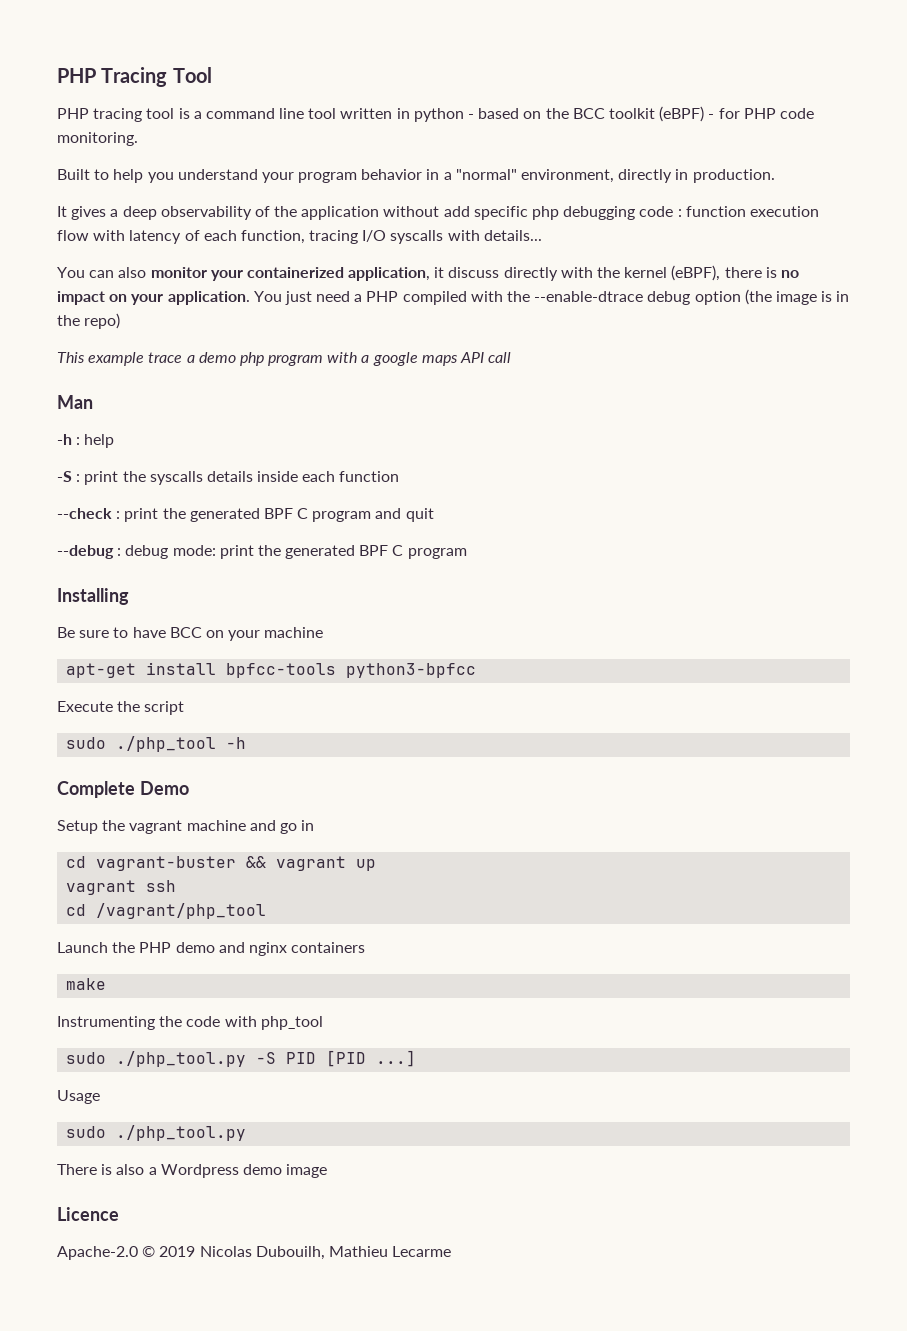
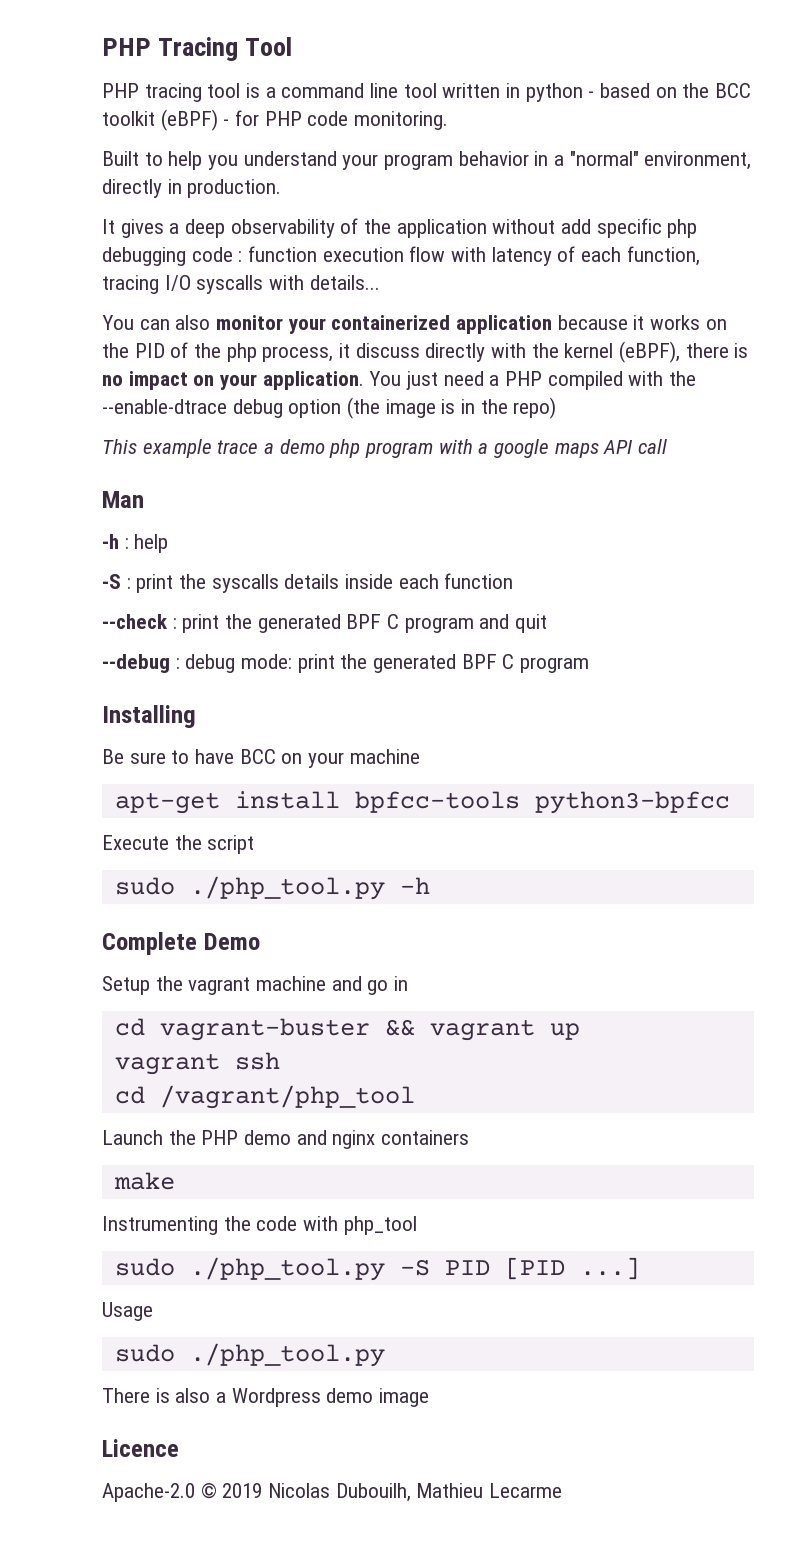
[348,267,431,281] application, -> [456,315,727,334] [102,342,334,362] application because it works on the PID of the php process,
[116,736,217,752] ./php_tool -> [189,876,385,900] ./php_tool.py

